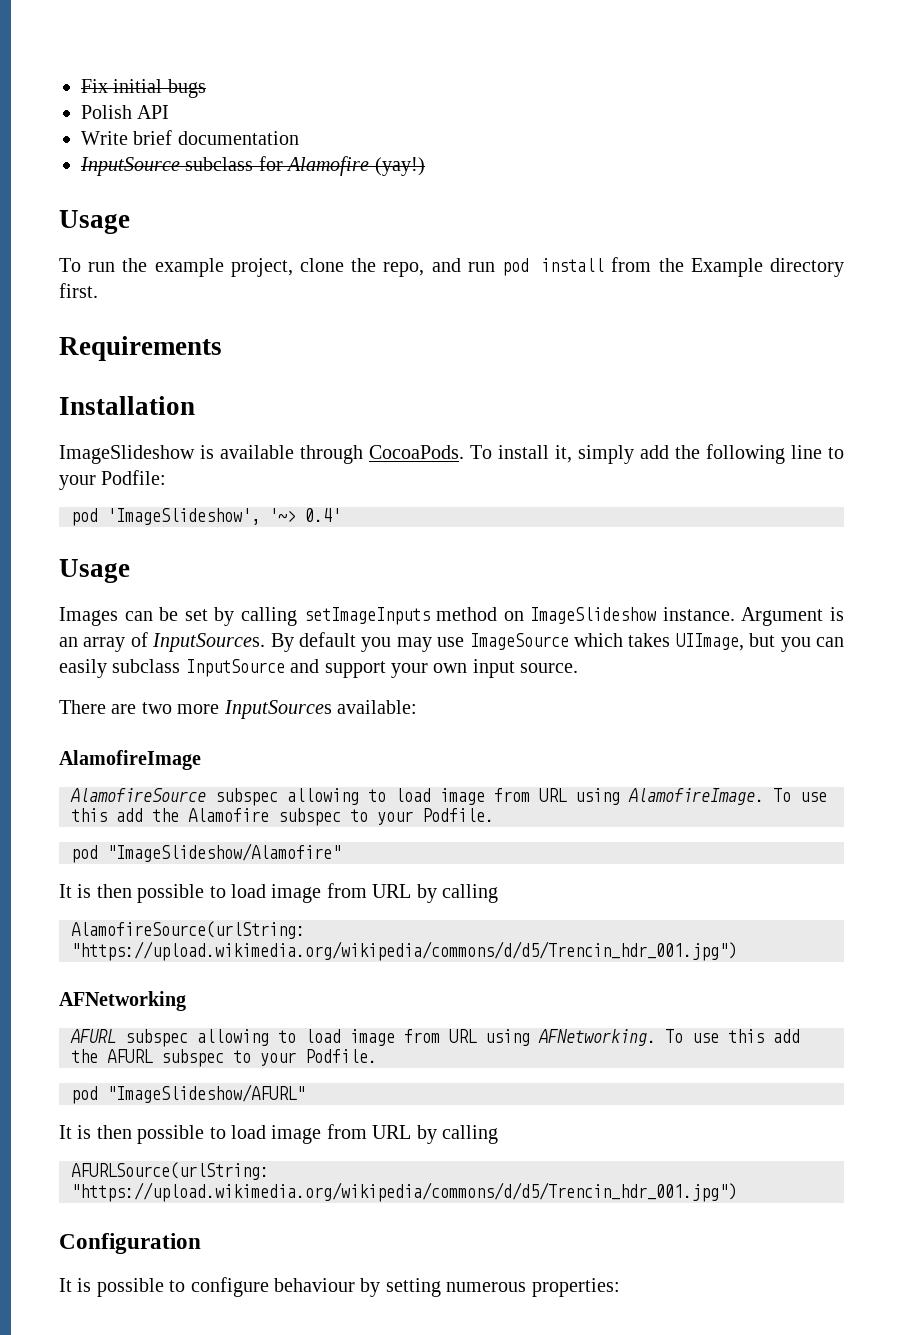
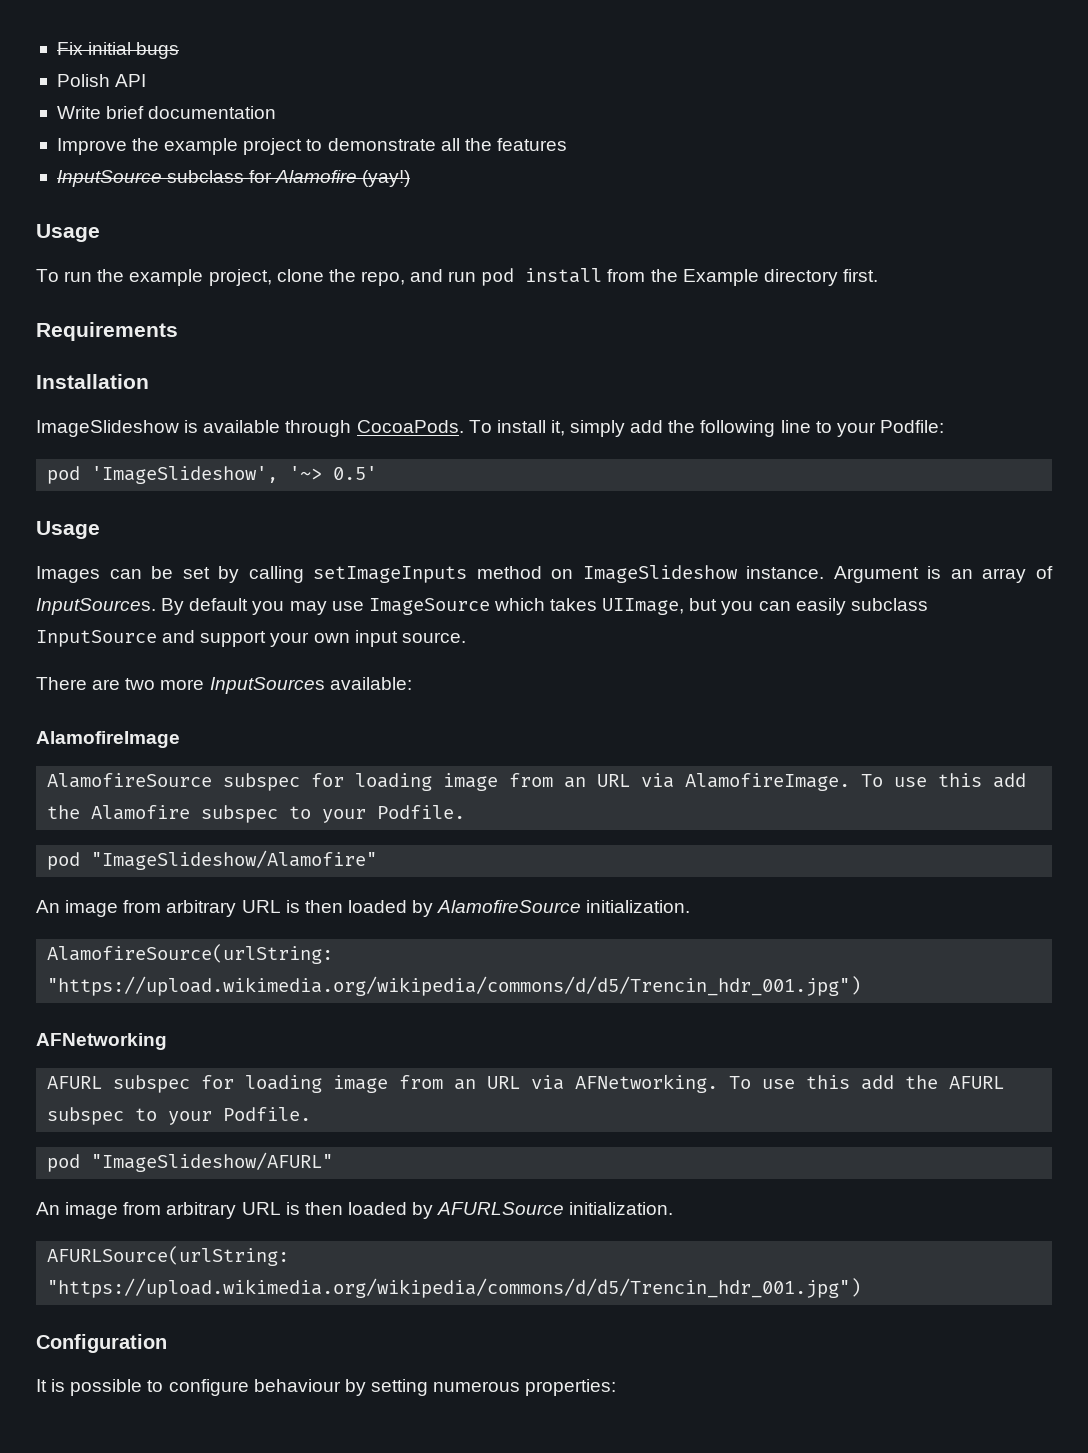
(299, 138) none -> [56,138,567,155] // Improve the example project to demonstrate all the features
[305,508,341,522] 0.4' -> [333,466,378,480] 0.5'
[287,788,620,805] allowing to load image from URL using -> [311,773,675,791] for loading image from an URL via
[59,883,498,903] It is then possible to load image from URL by calling -> [36,900,691,917] An image from arbitrary URL is then loaded by AlamofireSource initialization.
[197,1029,530,1046] allowing to load image from URL using -> [201,1075,565,1093] for loading image from an URL via
[59,1124,498,1144] It is then possible to load image from URL by calling -> [36,1202,674,1219] An image from arbitrary URL is then loaded by AFURLSource initialization.

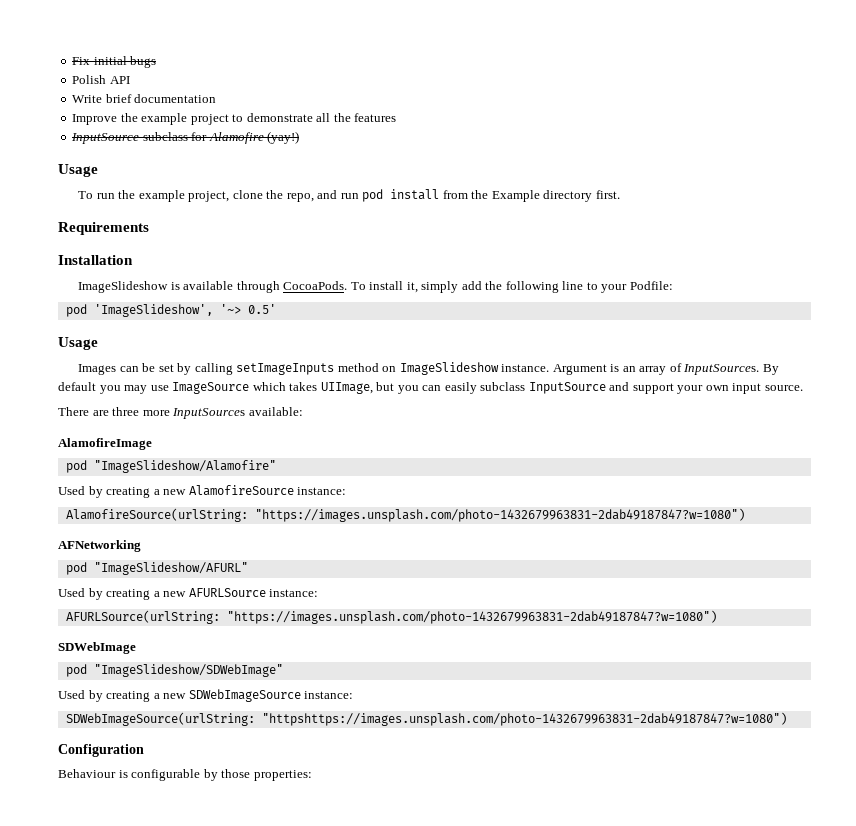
[125,678,156,690] two -> [112,407,140,416] three
[47,773,1027,791] [47,805,466,823] [47,850,378,870] [36,900,691,917] AlamofireSource subspec for loading image from an URL via AlamofireImage. To use this add the Alamofire subspec to your Podfile. // pod "ImageSlideshow/Alamofire" // An image from arbitrary URL is then loaded by AlamofireSource initialization. -> [65,460,276,473] [58,485,347,498] pod "ImageSlideshow/Alamofire" // Used by creating a new AlamofireSource instance:
[47,976,862,996] "https://upload.wikimedia.org/wikipedia/commons/d/d5/Trencin_hdr_001.jpg") -> [254,508,745,522] "https://images.unsplash.com/photo-1432679963831-2dab49187847?w=1080")
[47,1074,1005,1093] [47,1107,312,1125] [47,1152,334,1172] [36,1202,674,1219] [47,1246,290,1266] [47,1278,862,1298] [36,1334,167,1353] [36,1379,521,1396] AFURL subspec for loading image from an URL via AFNetworking. To use this add the AFURL subspec to your Podfile. // pod "ImageSlideshow/AFURL" // An image from arbitrary URL is then loaded by AFURLSource initialization. // AFURLSource(urlString: "https://upload.wikimedia.org/wikipedia/commons/d/d5/Trencin_hdr_001.jpg") // Configuration // It is possible to configure behaviour by setting numerous -> [65,562,248,575] [58,588,319,600] [65,610,717,624] [58,642,136,654] [65,664,283,677] [58,689,354,702] [65,712,787,726] [58,744,144,757] [58,769,251,781] pod "ImageSlideshow/AFURL" // Used by creating a new AFURLSource instance: // AFURLSource(urlString: "https://images.unsplash.com/photo-1432679963831-2dab49187847?w=1080") // SDWebImage // pod "ImageSlideshow/SDWebImage" // Used by creating a new SDWebImageSource instance: // SDWebImageSource(urlString: "httpshttps://images.unsplash.com/photo-1432679963831-2dab49187847?w=1080") // Configuration // Behaviour is configurable by those

